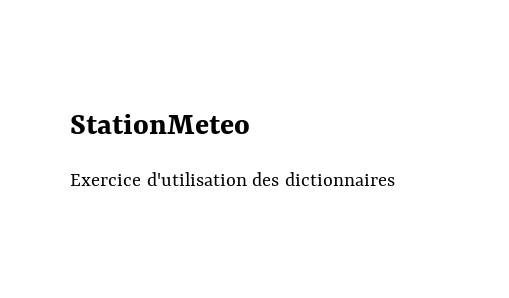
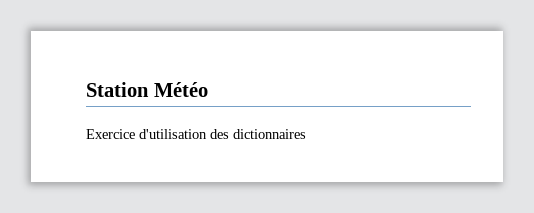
[70,114,250,134] StationMeteo -> [86,82,208,97] Station Météo

